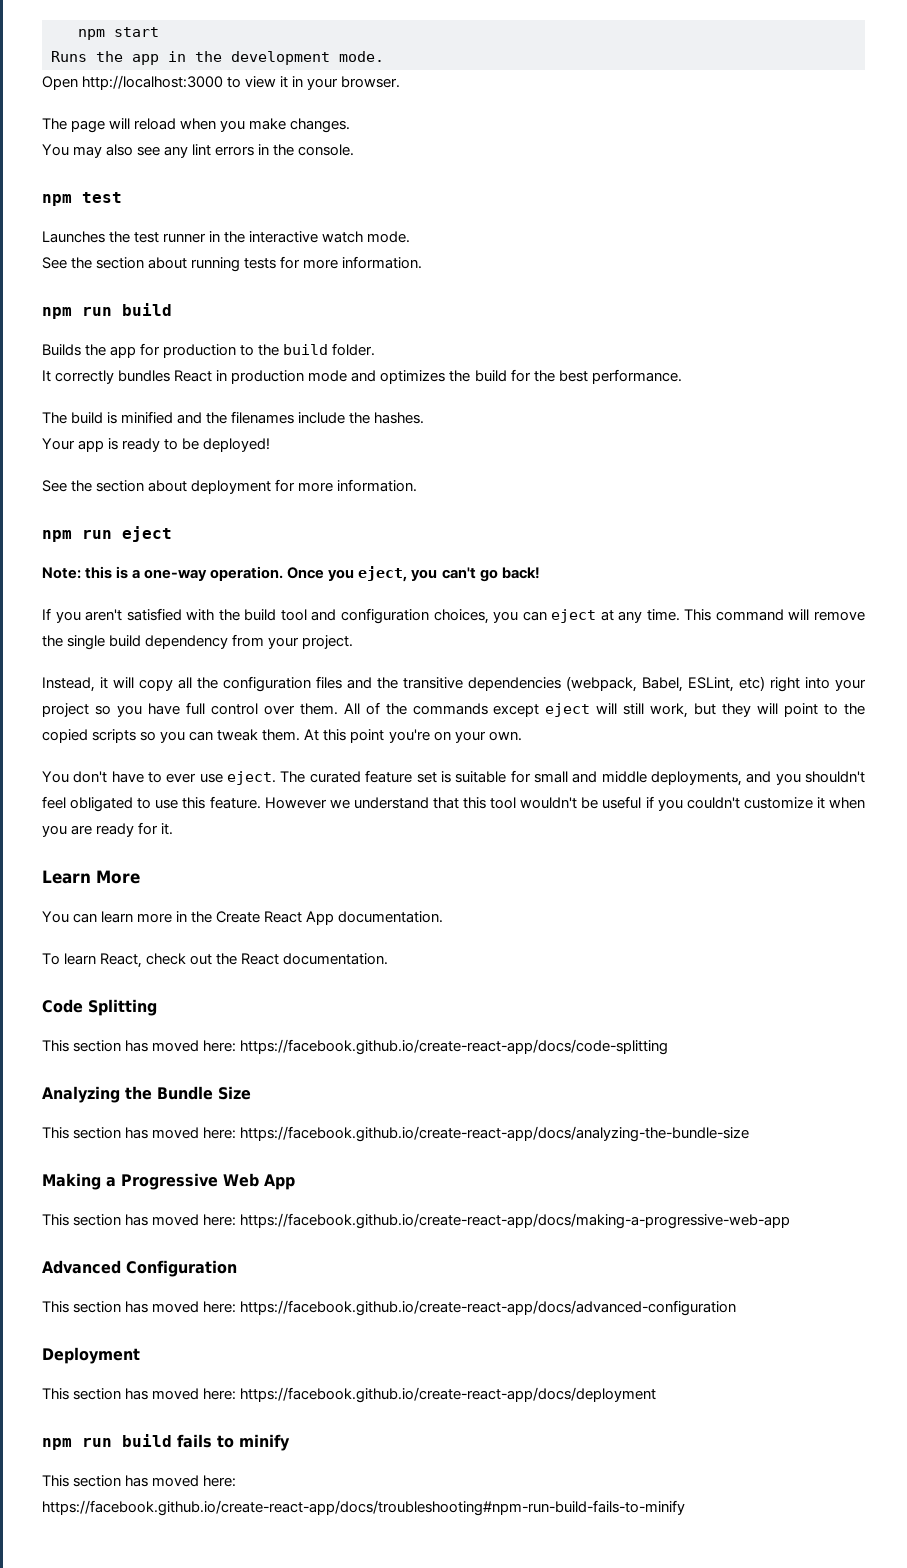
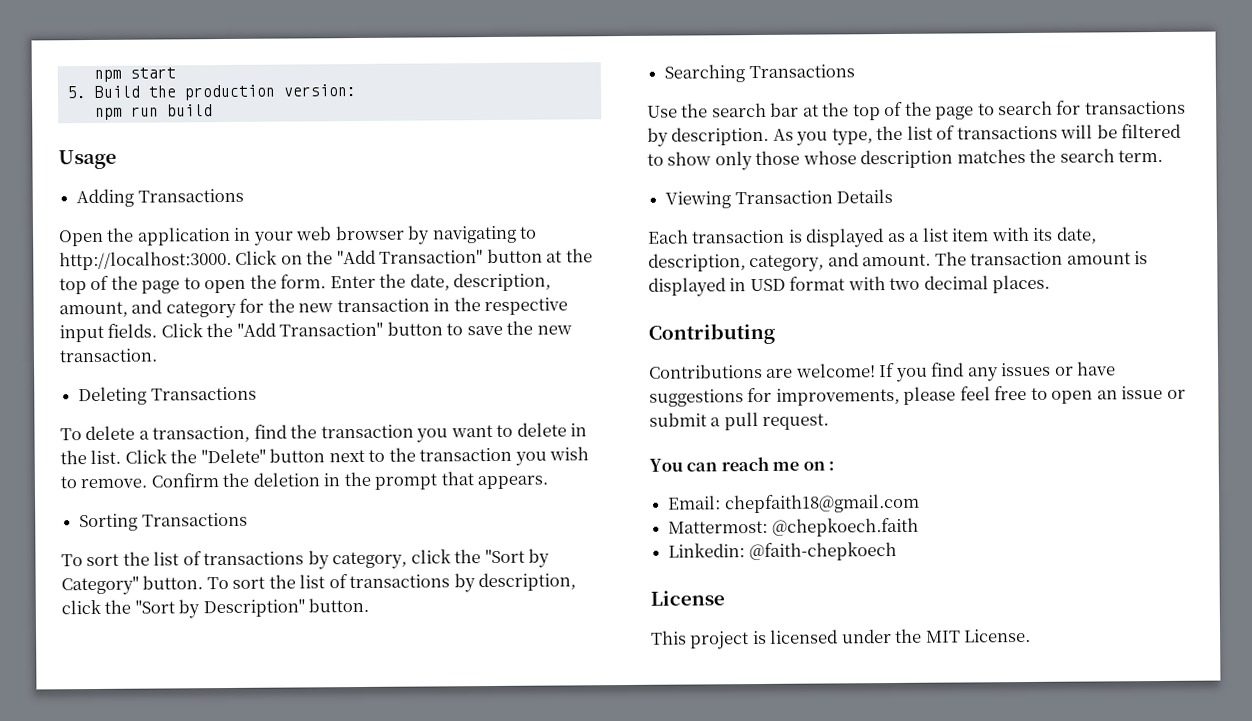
[51,51,384,65] [42,75,401,90] [42,118,351,133] [42,144,355,158] [42,192,122,206] [42,231,411,243] [42,256,423,272] [42,303,172,319] [42,343,376,358] [42,369,682,384] [42,411,425,424] [42,438,271,452] [42,479,418,494] [42,526,172,542] [42,566,540,582] [42,608,865,624] [42,634,354,650] [42,676,866,692] [42,702,866,718] [42,729,522,743] [42,770,866,786] [42,796,866,812] [42,822,174,837] [42,870,140,884] [42,911,444,925] [42,953,389,968] [42,999,157,1016] [42,1039,669,1055] [42,1086,251,1103] [42,1126,750,1142] [42,1173,295,1190] [42,1213,791,1229] [42,1260,237,1277] [42,1300,737,1316] [42,1347,140,1364] [42,1387,657,1403] [42,1434,290,1451] [42,1475,237,1487] [42,1500,685,1516] Runs the app in the development mode. // Open http://localhost:3000 to view it in your browser. // The page will reload when you make changes. // You may also see any lint errors in the console. // npm test // Launches the test runner in the interactive watch mode. // See the section about running tests for more information. // npm run build // Builds the app for production to the build folder. // It correctly bundles React in production mode and optimizes the build for the best performance. // The build is minified and the filenames include the hashes. // Your app is ready to be deployed! // See the section about deployment for more information. // npm run eject // Note: this is a one-way operation. Once you eject, you can't go back! // If you aren't satisfied with the build tool and configuration choices, you can eject at any time. This command will remove the single build dependency from your project. // Instead, it will copy all the configuration files and the transitive dependencies (webpack, Babel, ESLint, etc) right into your project so you have full control over them. All of the commands except eject will still work, but they will point to the copied scripts so you can tweak them. At this point you're on your own. // You don't have to ever use eject. The curated feature set is suitable for small and middle deployments, and you shouldn't feel obligated to use this feature. However we understand that this tool wouldn't be useful if you couldn't customize it when you are ready for it. // Learn More // You can learn more in the Create React App documentation. // To learn React, check out the React documentation. // Code Splitting // This section has moved here: https://facebook.github.io/create-react-app/docs/code-splitting // Analyzing the Bundle Size // This section has moved here: https://facebook.github.io/create-react-app/docs/analyzing-the-bundle-size // Making a Progressive Web App // This section has moved here: https://facebook.github.io/create-react-app/docs/making-a-progressive-web-app // Advanced Configuration // This section has moved here: https://facebook.github.io/create-react-app/docs/advanced-configuration // Deployment // This section has moved here: https://facebook.github.io/create-react-app/docs/deployment // npm run build fails to minify // This section has moved here: https://facebook.github.io/create-react-app/docs/troubleshooting#npm-run-build-fails-to-minify -> [66,84,357,101] [94,104,213,120] [58,149,117,170] [76,188,244,208] [59,225,538,247] [59,248,593,271] [59,272,552,295] [59,297,569,319] [59,320,572,343] [59,348,157,363] [78,386,257,406] [60,422,588,443] [60,446,590,466] [60,471,549,490] [79,512,248,532] [61,548,551,570] [61,572,577,596] [61,597,370,619] [664,64,855,83] [647,100,1186,121] [647,123,1182,147] [647,148,1164,171] [665,188,894,209] [648,226,1097,248] [648,251,1149,273] [648,274,1051,297] [648,322,775,345] [649,361,1117,382] [649,385,1186,407] [649,412,830,431] [649,456,836,472] [668,493,920,514] [668,517,919,537] [668,541,897,562] [650,590,725,606] [651,628,1032,650] 5. Build the production version: // npm run build // Usage // Adding Transactions // Open the application in your web browser by navigating to http://localhost:3000. Click on the "Add Transaction" button at the top of the page to open the form. Enter the date, description, amount, and category for the new transaction in the respective input fields. Click the "Add Transaction" button to save the new transaction. // Deleting Transactions // To delete a transaction, find the transaction you want to delete in the list. Click the "Delete" button next to the transaction you wish to remove. Confirm the deletion in the prompt that appears. // Sorting Transactions // To sort the list of transactions by category, click the "Sort by Category" button. To sort the list of transactions by description, click the "Sort by Description" button. // Searching Transactions // Use the search bar at the top of the page to search for transactions by description. As you type, the list of transactions will be filtered to show only those whose description matches the search term. // Viewing Transaction Details // Each transaction is displayed as a list item with its date, description, category, and amount. The transaction amount is displayed in USD format with two decimal places. // Contributing // Contributions are welcome! If you find any issues or have suggestions for improvements, please feel free to open an issue or submit a pull request. // You can reach me on : // Email: chepfaith18@gmail.com // Mattermost: @chepkoech.faith // Linkedin: @faith-chepkoech // License // This project is licensed under the MIT License.

